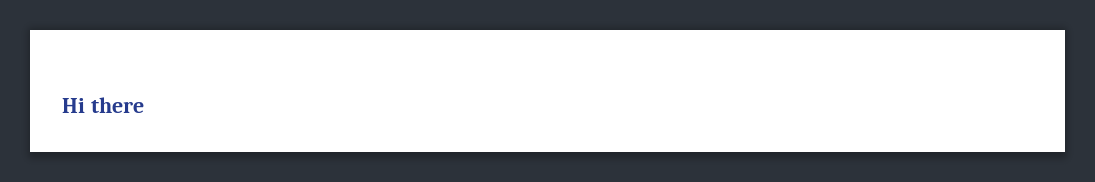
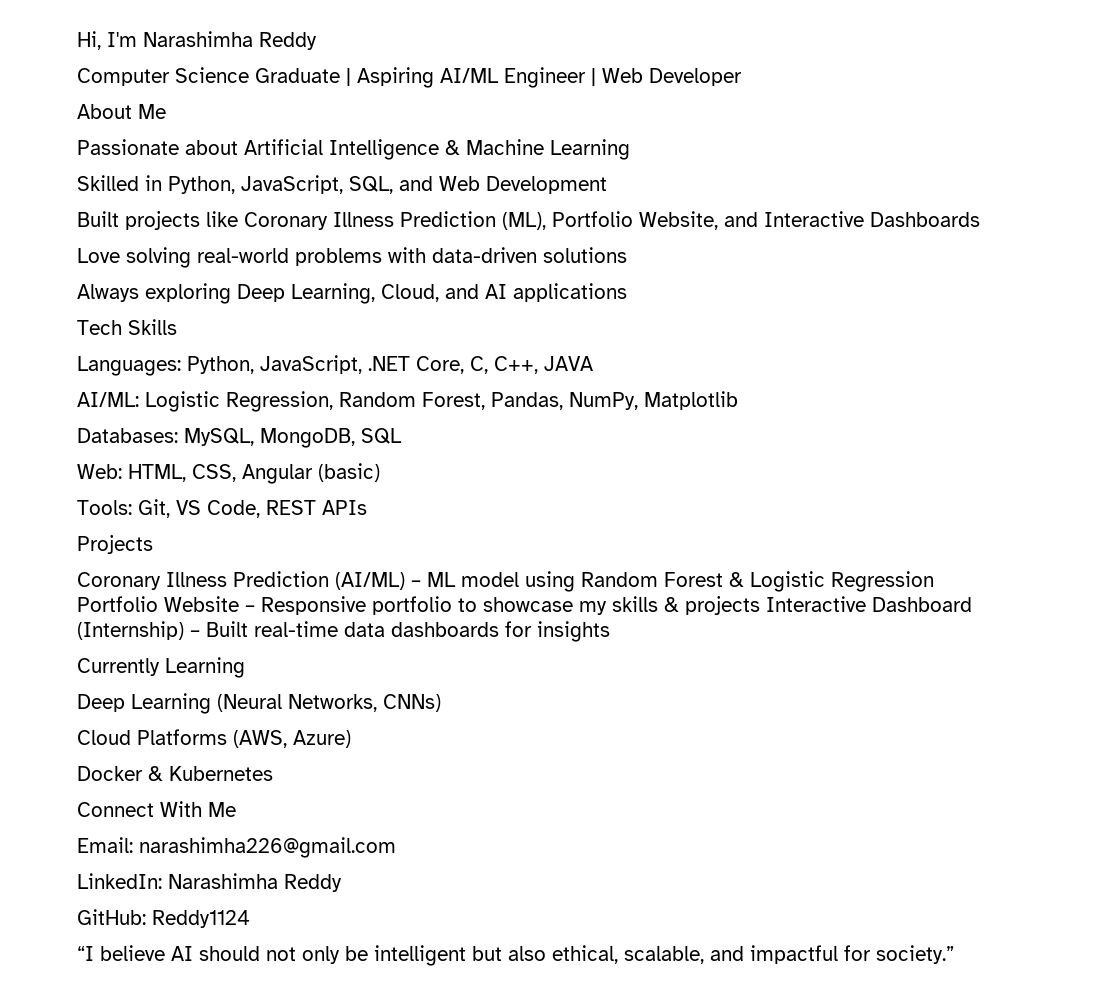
[62,97,144,113] Hi there -> [77,31,317,50] [77,67,742,88] [77,104,166,119] [77,139,630,160] [77,175,607,194] [77,211,980,230] [77,247,627,268] [77,283,627,304] [77,319,177,335] [77,355,593,376] [77,391,738,412] [77,428,402,448] [77,463,380,484] [77,499,367,518] [77,535,153,554] [77,571,934,592] [77,596,972,615] [77,621,610,642] [77,657,245,678] [77,693,441,714] [77,729,351,748] [77,766,273,781] [77,801,236,817] [77,837,396,858] [77,873,342,892] [77,909,250,928] [77,945,954,966] Hi, I'm Narashimha Reddy // Computer Science Graduate | Aspiring AI/ML Engineer | Web Developer // About Me // Passionate about Artificial Intelligence & Machine Learning // Skilled in Python, JavaScript, SQL, and Web Development // Built projects like Coronary Illness Prediction (ML), Portfolio Website, and Interactive Dashboards // Love solving real-world problems with data-driven solutions // Always exploring Deep Learning, Cloud, and AI applications // Tech Skills // Languages: Python, JavaScript, .NET Core, C, C++, JAVA // AI/ML: Logistic Regression, Random Forest, Pandas, NumPy, Matplotlib // Databases: MySQL, MongoDB, SQL // Web: HTML, CSS, Angular (basic) // Tools: Git, VS Code, REST APIs // Projects // Coronary Illness Prediction (AI/ML) – ML model using Random Forest & Logistic Regression Portfolio Website – Responsive portfolio to showcase my skills & projects Interactive Dashboard (Internship) – Built real-time data dashboards for insights // Currently Learning // Deep Learning (Neural Networks, CNNs) // Cloud Platforms (AWS, Azure) // Docker & Kubernetes // Connect With Me // Email: narashimha226@gmail.com // LinkedIn: Narashimha Reddy // GitHub: Reddy1124 // “I believe AI should not only be intelligent but also ethical, scalable, and impactful for society.”

